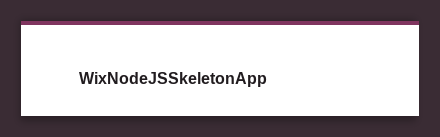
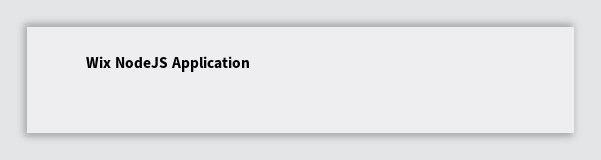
[79,72,267,87] WixNodeJSSkeletonApp -> [86,56,251,72] Wix NodeJS Application

